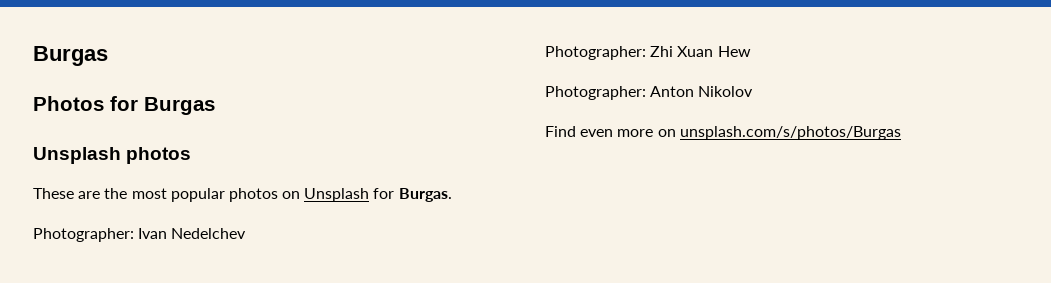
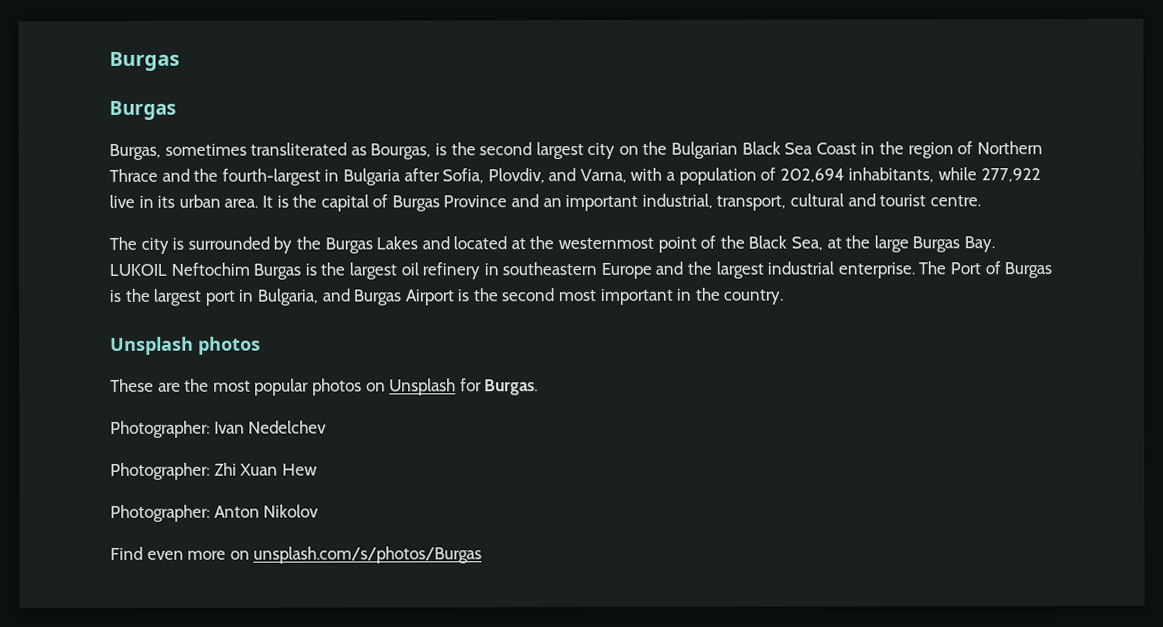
[33,46,108,66] [33,96,215,115] Burgas // Photos for Burgas -> [109,51,180,71] [109,100,176,120] [109,141,1043,160] [109,167,1041,186] [109,193,981,212] [109,235,995,254] [109,261,1053,280] [109,287,784,306] Burgas // Burgas // Burgas, sometimes transliterated as Bourgas, is the second largest city on the Bulgarian Black Sea Coast in the region of Northern Thrace and the fourth-largest in Bulgaria after Sofia, Plovdiv, and Varna, with a population of 202,694 inhabitants, while 277,922 live in its urban area. It is the capital of Burgas Province and an important industrial, transport, cultural and tourist centre. // The city is surrounded by the Burgas Lakes and located at the westernmost point of the Black Sea, at the large Burgas Bay. LUKOIL Neftochim Burgas is the largest oil refinery in southeastern Europe and the largest industrial enterprise. The Port of Burgas is the largest port in Bulgaria, and Burgas Airport is the second most important in the country.

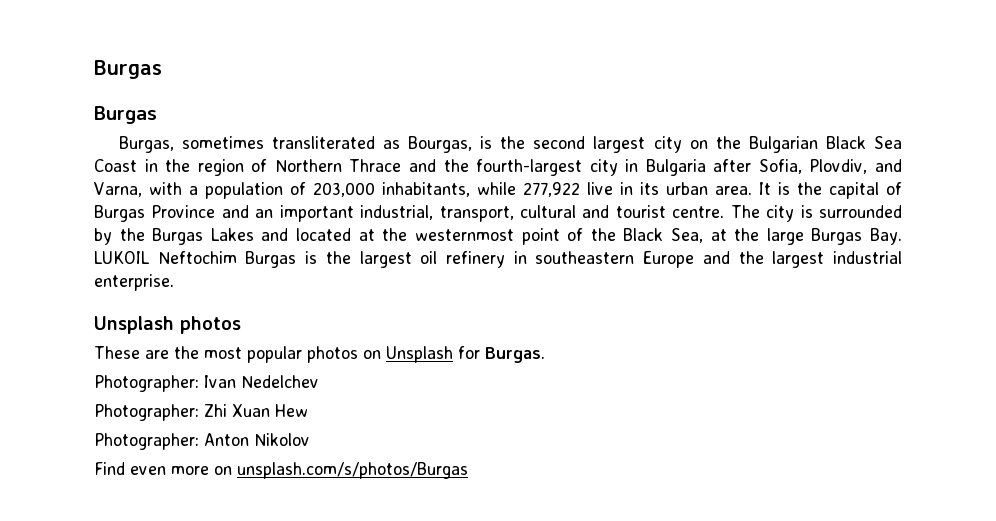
(321, 177) none -> [589,159,618,176] city
[779,168,845,183] 202,694 -> [312,182,375,197] 203,000
(981, 201) // -> (725, 212) none
[918,261,1053,279] [109,287,784,306] The Port of Burgas is the largest port in Bulgaria, and Burgas Airport is the second most important in the country. -> (174, 282) none

